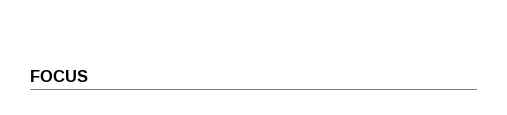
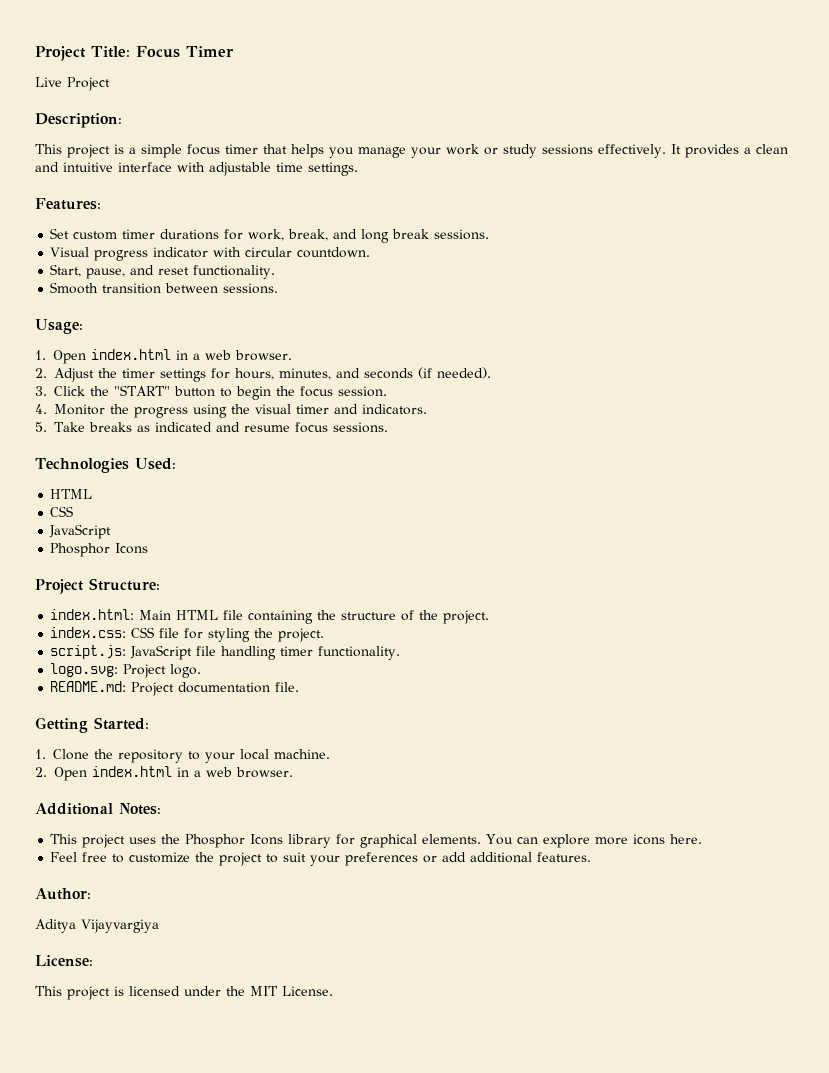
[30,70,88,82] FOCUS -> [35,46,234,61] [35,77,110,91] [35,113,122,128] [35,144,788,158] [35,162,358,176] [35,198,101,210] [50,228,490,243] [50,247,371,261] [50,264,276,279] [50,282,279,294] [35,319,83,334] [35,349,292,364] [35,367,491,382] [35,385,387,400] [35,404,427,418] [35,422,388,433] [35,458,176,473] [50,489,93,499] [50,506,74,517] [49,524,112,539] [50,543,149,557] [35,578,160,594] [50,609,490,624] [50,627,325,642] [50,645,401,660] [50,663,202,678] [50,681,300,696] [35,717,149,733] [35,749,330,763] [35,766,293,781] [35,803,161,815] [50,834,703,848] [50,852,592,866] [35,888,91,900] [35,919,159,933] [35,955,93,967] [35,986,333,1000] Project Title: Focus Timer // Live Project // Description: // This project is a simple focus timer that helps you manage your work or study sessions effectively. It provides a clean and intuitive interface with adjustable time settings. // Features: // Set custom timer durations for work, break, and long break sessions. // Visual progress indicator with circular countdown. // Start, pause, and reset functionality. // Smooth transition between sessions. // Usage: // 1. Open index.html in a web browser. // 2. Adjust the timer settings for hours, minutes, and seconds (if needed). // 3. Click the "START" button to begin the focus session. // 4. Monitor the progress using the visual timer and indicators. // 5. Take breaks as indicated and resume focus sessions. // Technologies Used: // HTML // CSS // JavaScript // Phosphor Icons // Project Structure: // index.html: Main HTML file containing the structure of the project. // index.css: CSS file for styling the project. // script.js: JavaScript file handling timer functionality. // logo.svg: Project logo. // README.md: Project documentation file. // Getting Started: // 1. Clone the repository to your local machine. // 2. Open index.html in a web browser. // Additional Notes: // This project uses the Phosphor Icons library for graphical elements. You can explore more icons here. // Feel free to customize the project to suit your preferences or add additional features. // Author: // Aditya Vijayvargiya // License: // This project is licensed under the MIT License.

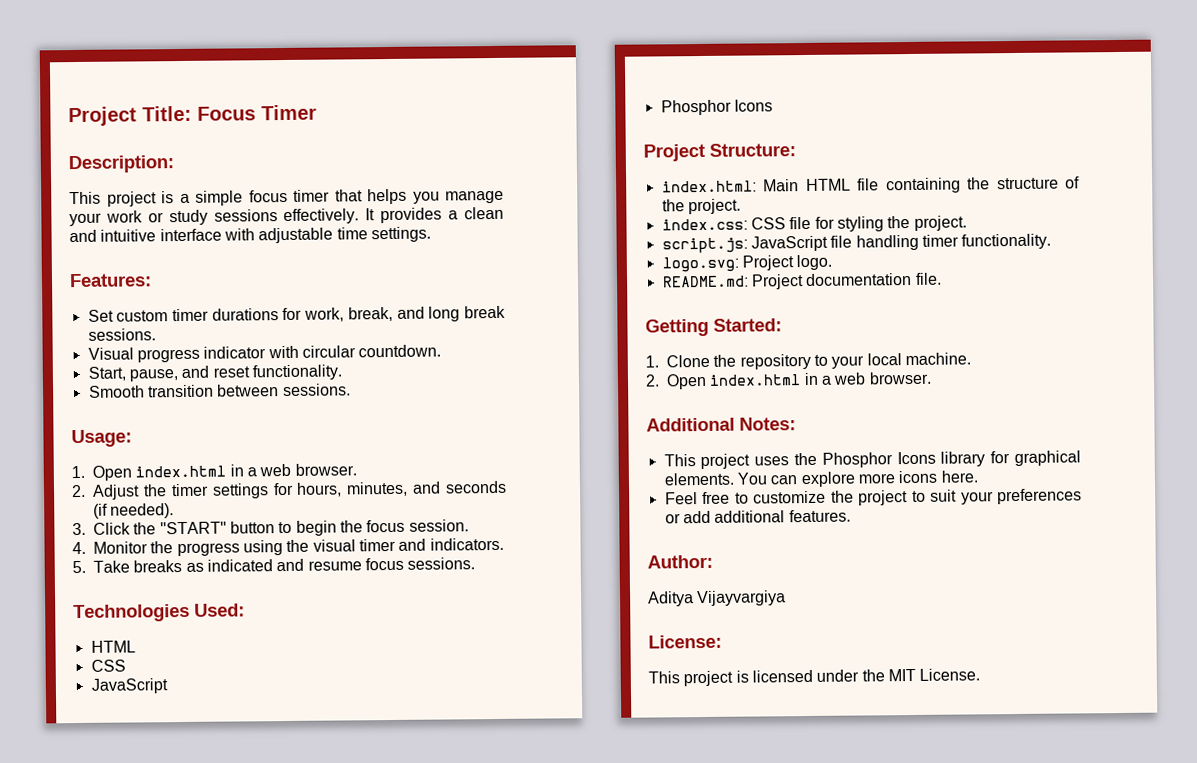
[35,77,110,91] // Live Project -> (317, 112) none

